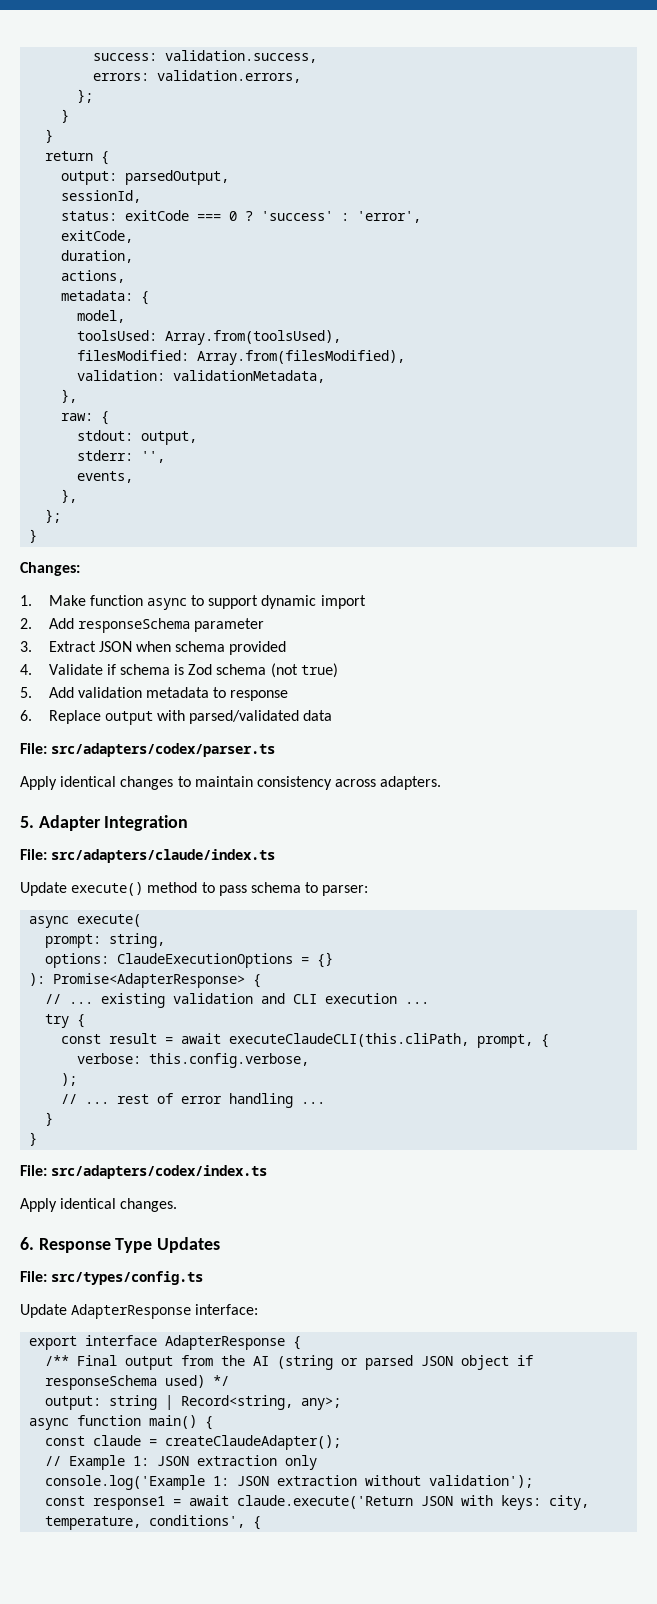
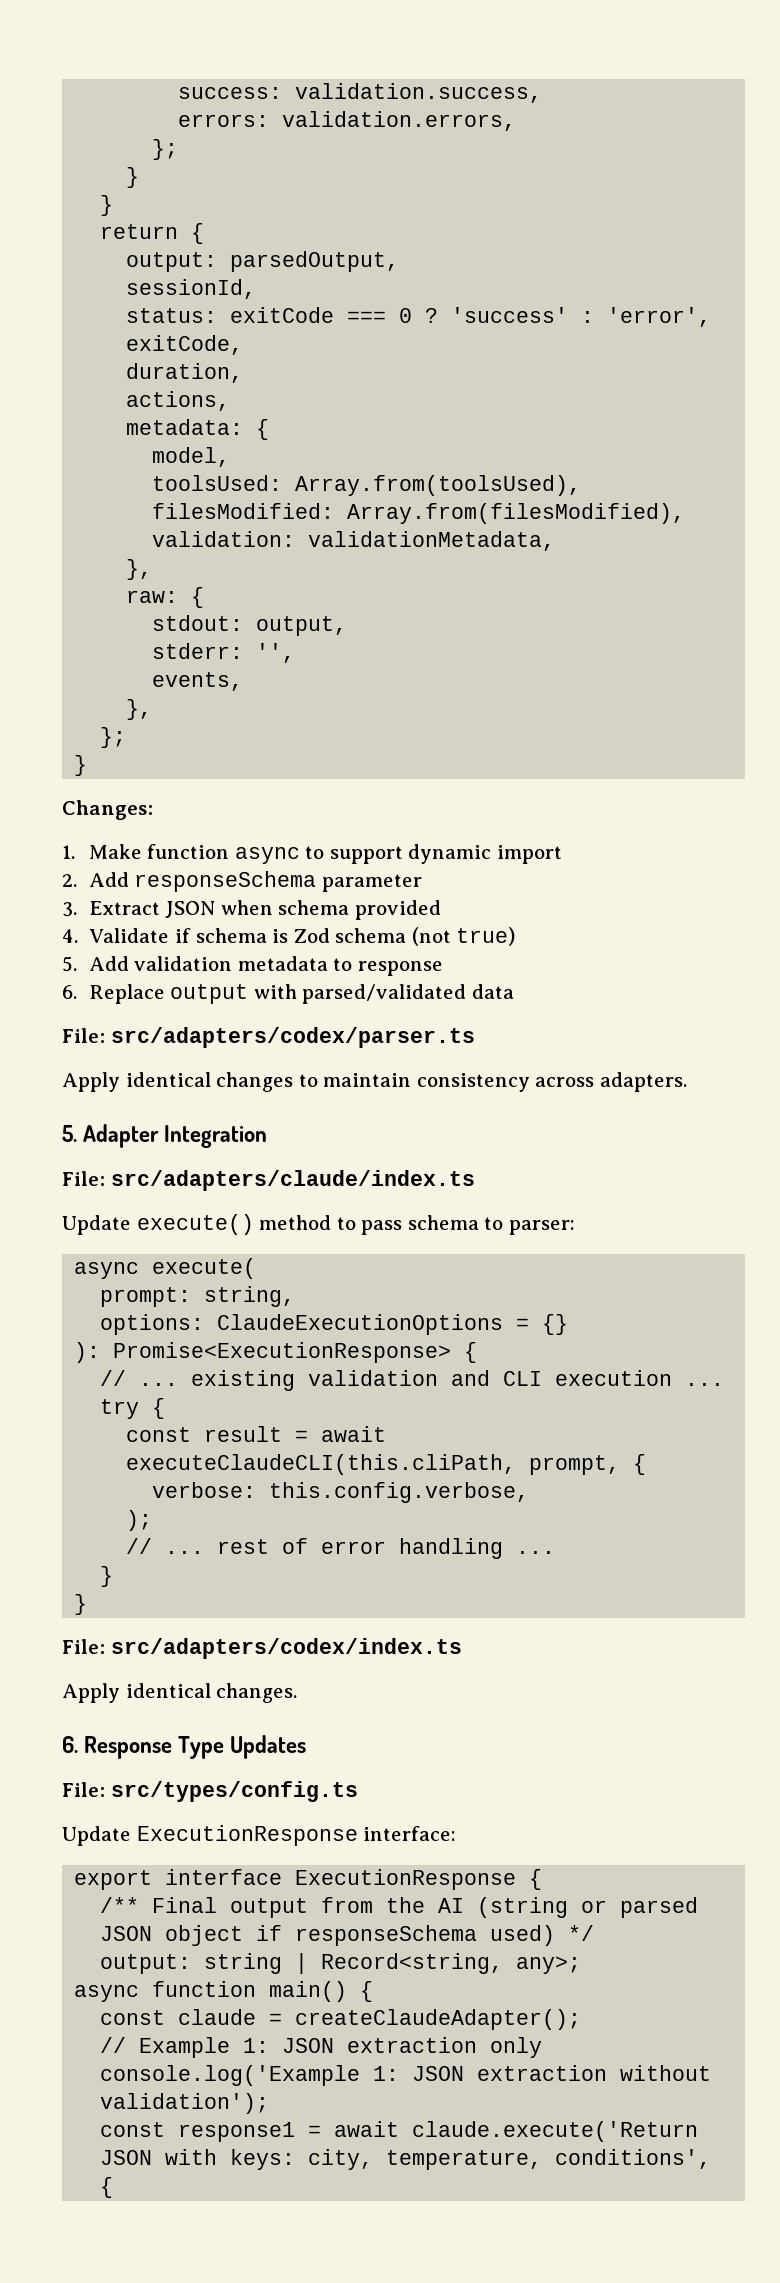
[53,973,246,988] Promise<AdapterResponse> -> [113,1342,452,1363] Promise<ExecutionResponse>
[71,1304,192,1319] AdapterResponse -> [136,1825,358,1846] ExecutionResponse
[165,1335,286,1350] AdapterResponse -> [295,1869,517,1890] ExecutionResponse

